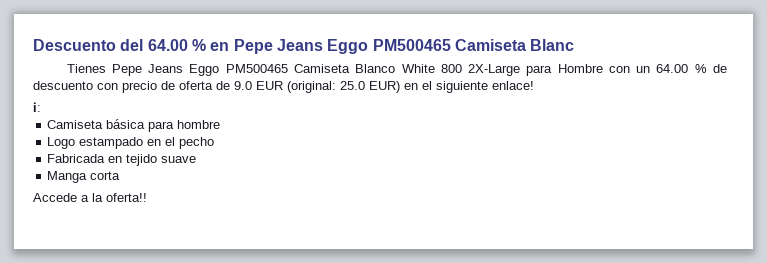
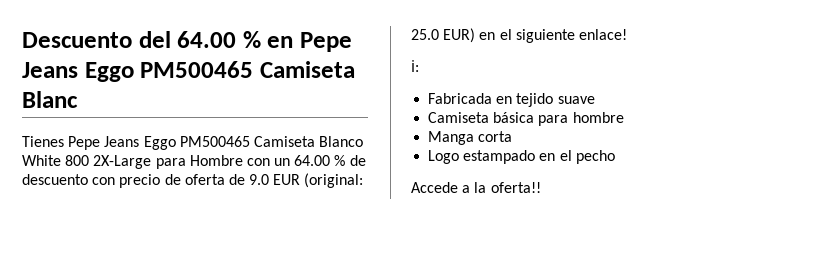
(41, 107) none -> [428,93,595,107] // Fabricada en tejido suave
(221, 124) none -> [428,131,513,145] // Manga corta
[47,154,197,166] [47,171,121,183] // Fabricada en tejido suave // Manga corta -> (615, 157) none

